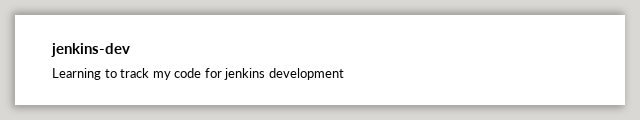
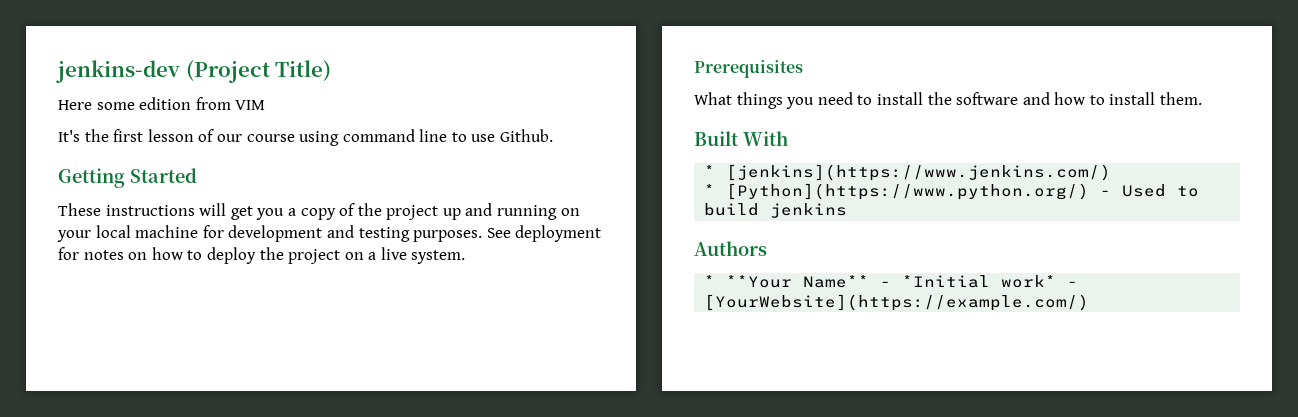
[52,68,344,80] // Learning to track my code for jenkins development -> [185,60,332,83] [58,97,266,110] [58,129,554,146] [58,168,197,188] [58,203,580,220] [57,225,602,242] [58,247,466,264] [694,60,803,78] [694,92,1203,109] [694,131,788,146] [704,164,1112,181] [704,183,1200,200] [704,203,848,218] [694,241,767,256] [704,275,1079,288] [704,294,1090,311] (Project Title) // Here some edition from VIM // It's the first lesson of our course using command line to use Github. // Getting Started // These instructions will get you a copy of the project up and running on your local machine for development and testing purposes. See deployment for notes on how to deploy the project on a live system. // Prerequisites // What things you need to install the software and how to install them. // Built With // * [jenkins](https://www.jenkins.com/) // * [Python](https://www.python.org/) - Used to build jenkins // Authors // * **Your Name** - *Initial work* - [YourWebsite](https://example.com/)

